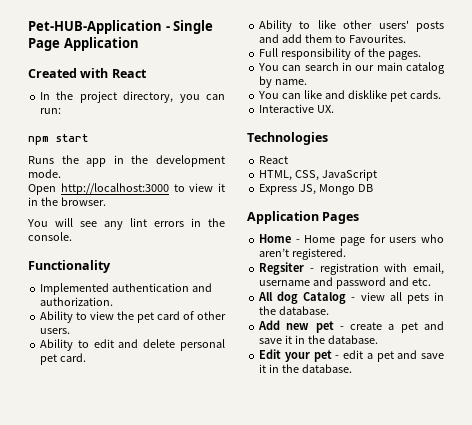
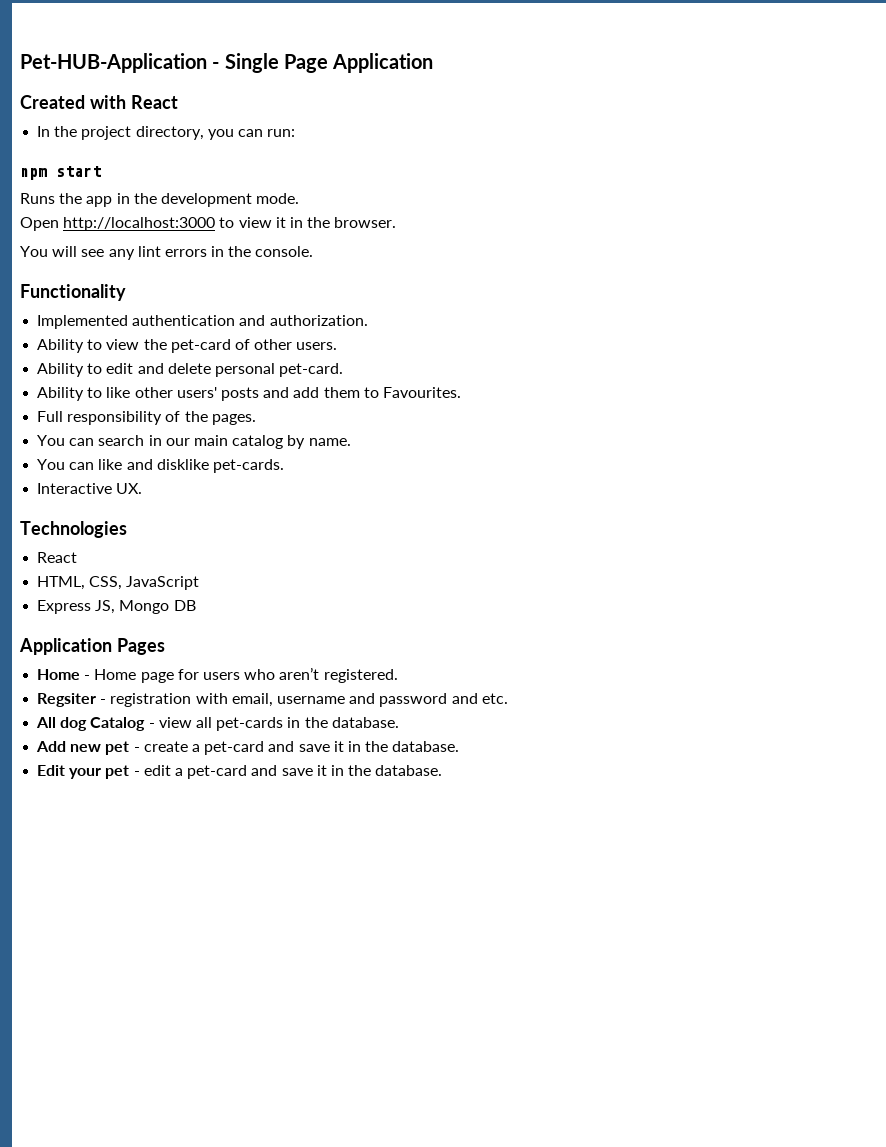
[137,311,181,323] pet card -> [170,339,231,353] pet-card
[40,353,87,365] pet card. -> [279,363,344,377] pet-card.
[389,90,441,102] pet cards. -> [212,459,284,473] pet-cards.
[406,293,429,304] pets -> [216,717,284,731] pet-cards
[400,322,418,333] pet -> [204,741,265,755] pet-card
[376,351,394,362] pet -> [187,765,248,779] pet-card

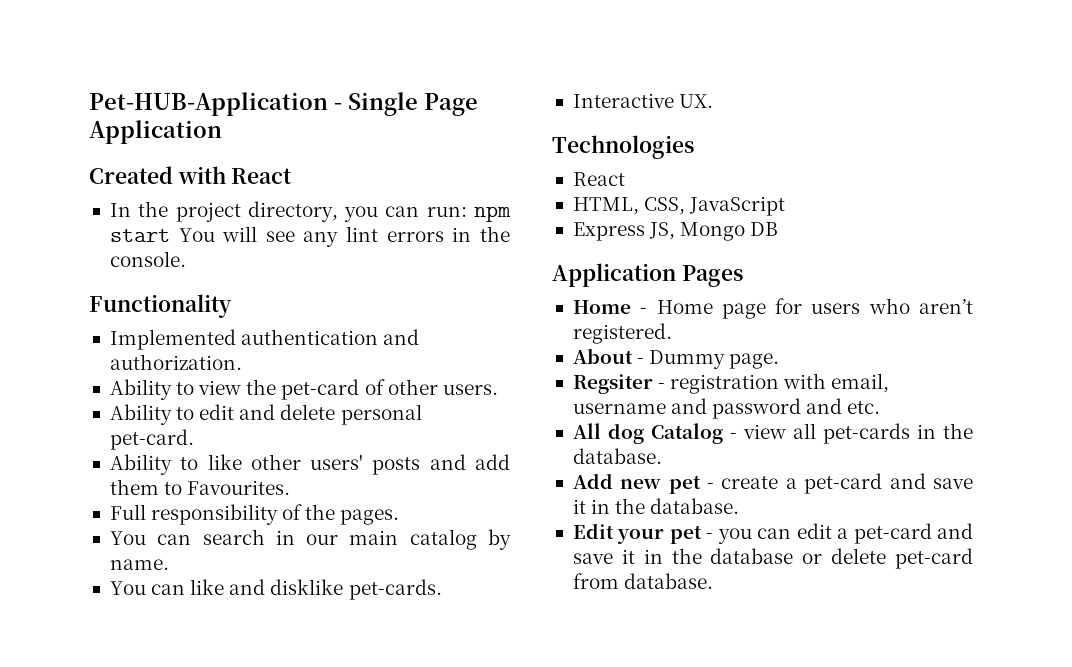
(296, 133) // -> (467, 211) none
[20,193,300,207] [20,217,397,231] // Runs the app in the development mode. // Open http://localhost:3000 to view it in the browser. // -> (170, 235) none
(398, 676) none -> [572,348,780,369] // About - Dummy page.
(140, 773) none -> [717,528,792,544] you can
(372, 770) none -> [710,548,973,569] [572,573,619,589] database or delete pet-card from

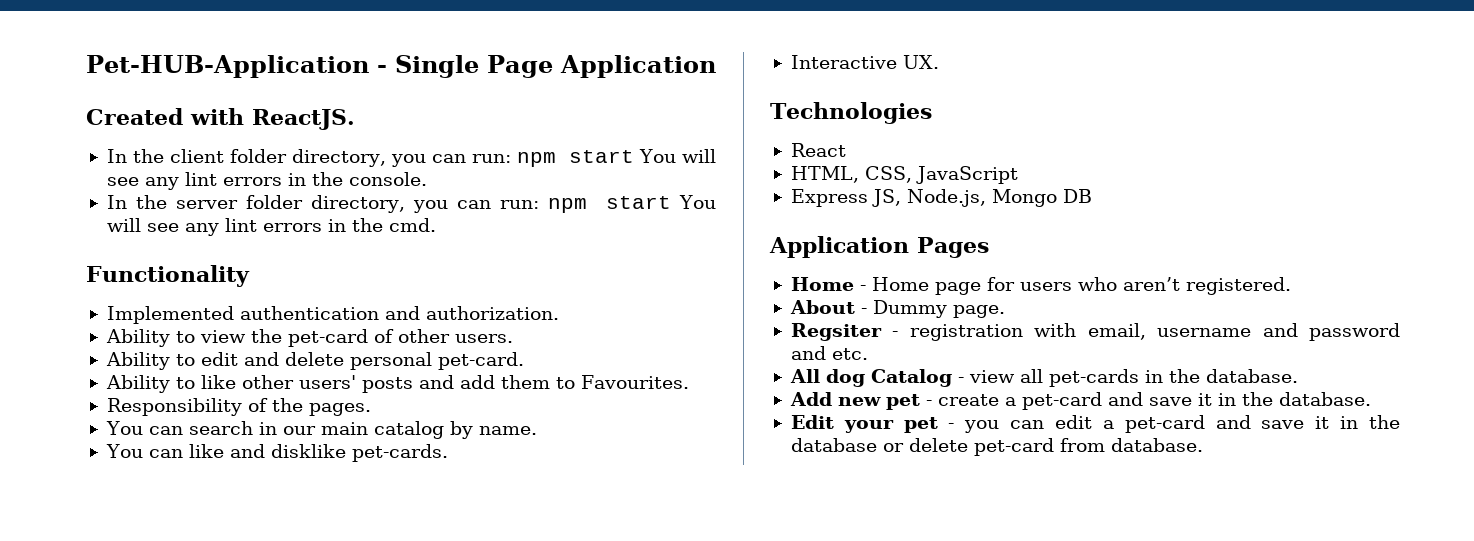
[231,168,293,184] [109,201,241,222] React // In the project -> [252,109,355,130] [106,149,287,163] ReactJS. // In the client folder
(186, 259) none -> [106,195,717,213] [106,218,436,236] // In the server folder directory, you can run: npm start You will see any lint errors in the cmd.
[109,504,279,525] Full responsibility -> [106,398,242,416] Responsibility
(676, 231) none -> [906,189,986,207] Node.js,

